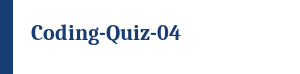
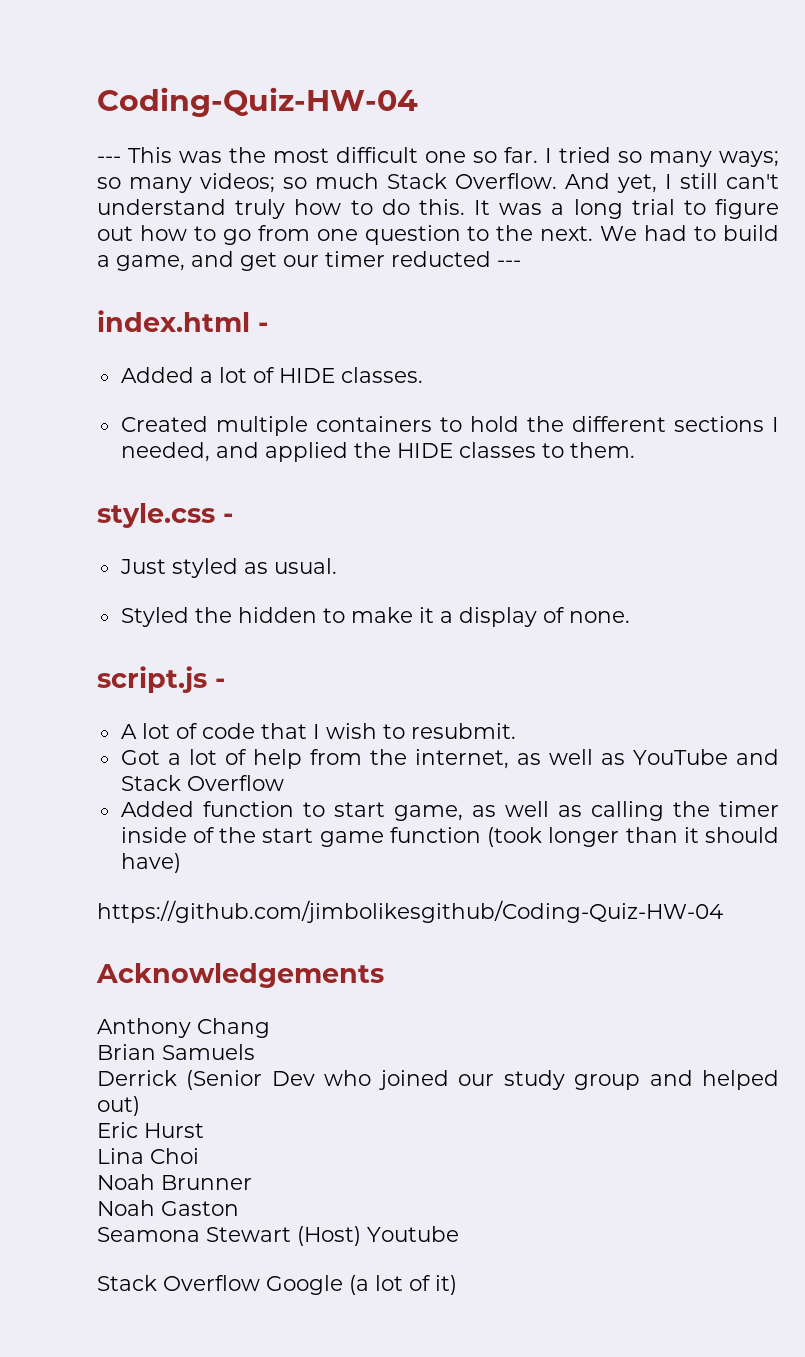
[31,24,181,45] Coding-Quiz-04 -> [97,87,418,117] [97,147,779,167] [97,173,779,193] [97,199,779,219] [97,225,779,245] [97,251,521,271] [97,310,268,332] [120,367,423,383] [120,416,779,436] [120,442,635,462] [97,503,233,528] [119,558,337,578] [120,607,630,627] [97,666,225,693] [120,723,516,739] [120,749,780,769] [120,775,284,791] [120,801,779,821] [120,827,780,847] [120,853,181,873] [97,900,723,923] [96,963,384,988] [97,1018,270,1038] [97,1044,255,1060] [97,1070,780,1090] [97,1096,140,1116] [97,1122,204,1138] [97,1148,199,1164] [97,1174,252,1190] [97,1200,239,1216] [97,1226,459,1246] [97,1275,457,1295] Coding-Quiz-HW-04 // --- This was the most difficult one so far. I tried so many ways; so many videos; so much Stack Overflow. And yet, I still can't understand truly how to do this. It was a long trial to figure out how to go from one question to the next. We had to build a game, and get our timer reducted --- // index.html - // Added a lot of HIDE classes. // Created multiple containers to hold the different sections I needed, and applied the HIDE classes to them. // style.css - // Just styled as usual. // Styled the hidden to make it a display of none. // script.js - // A lot of code that I wish to resubmit. // Got a lot of help from the internet, as well as YouTube and Stack Overflow // Added function to start game, as well as calling the timer inside of the start game function (took longer than it should have) // https://github.com/jimbolikesgithub/Coding-Quiz-HW-04 // Acknowledgements // Anthony Chang // Brian Samuels // Derrick (Senior Dev who joined our study group and helped out) // Eric Hurst // Lina Choi // Noah Brunner // Noah Gaston // Seamona Stewart (Host) Youtube // Stack Overflow Google (a lot of it)

